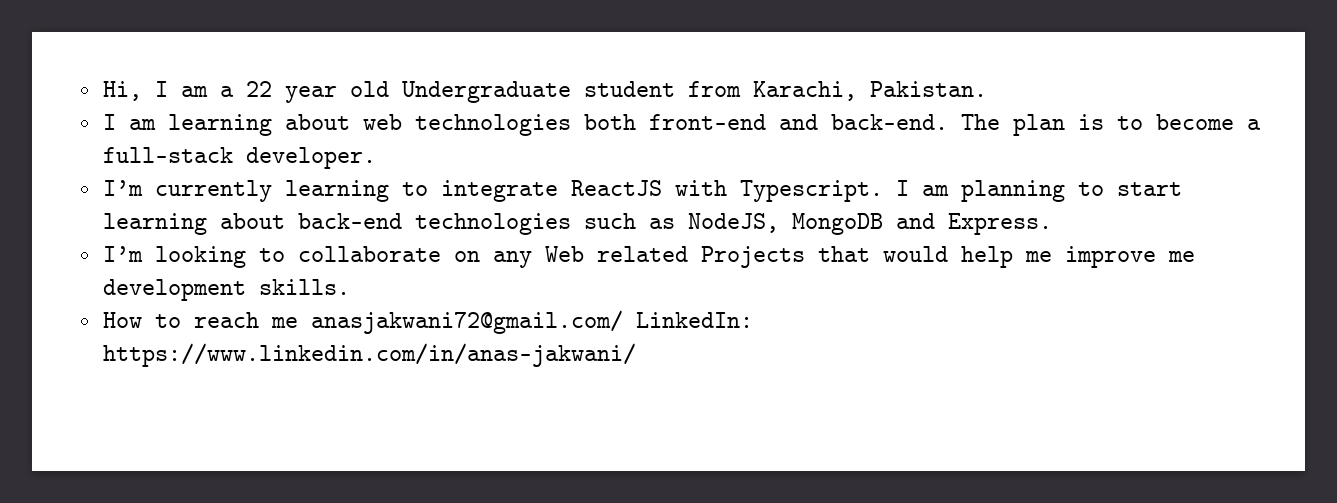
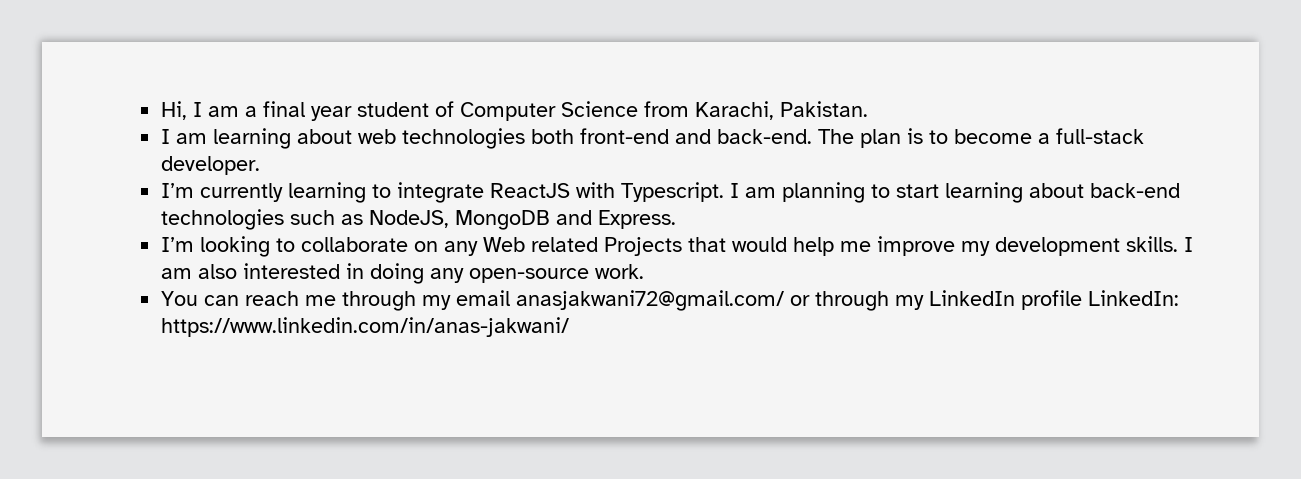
[245,81,675,103] 22 year old Undergraduate student -> [263,101,639,121] final year student of Computer Science
[1167,251,1195,262] me -> [961,241,991,256] my
[102,310,623,334] // How to reach me anasjakwani72@gmail.com/ -> [1184,237,1194,252] [161,263,645,284] [161,290,1083,311] I am also interested in doing any open-source work. // You can reach me through my email anasjakwani72@gmail.com/ or through my LinkedIn profile

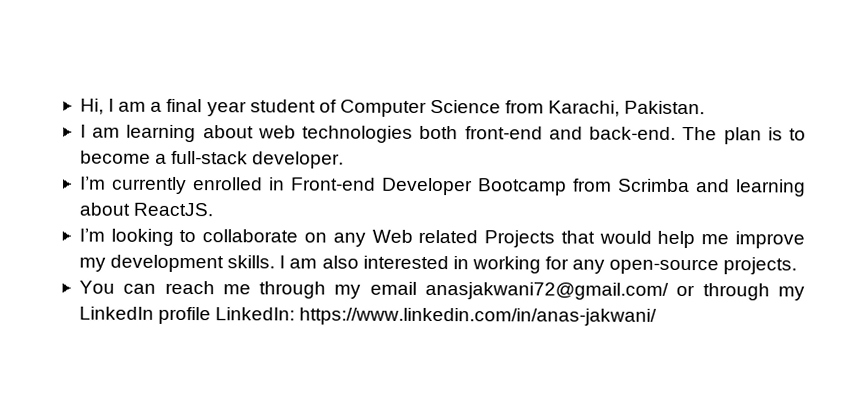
[288,182,1181,203] [161,209,677,230] learning to integrate ReactJS with Typescript. I am planning to start learning about back-end technologies such as NodeJS, MongoDB and Express. -> [192,177,806,197] [78,202,214,217] enrolled in Front-end Developer Bootcamp from Scrimba and learning about ReactJS.
[370,263,425,284] doing -> [471,256,570,274] working for
[595,264,645,279] work. -> [723,257,798,275] projects.

